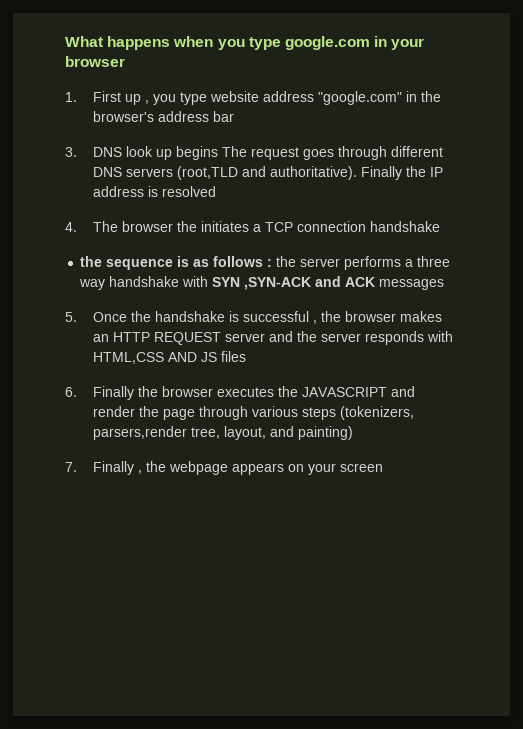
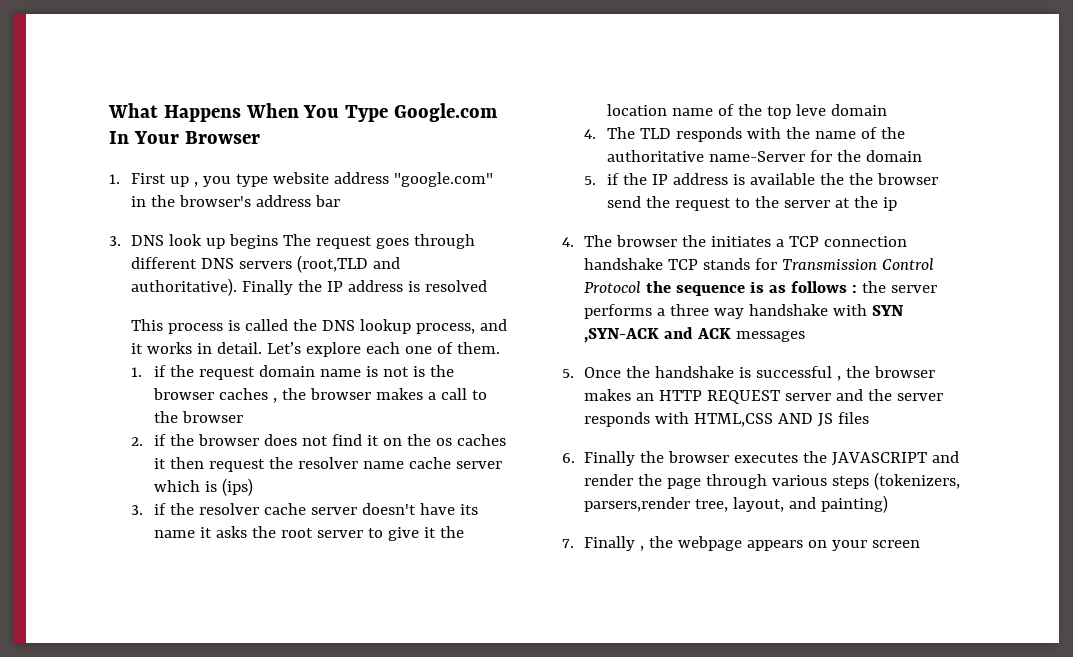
[107,36,425,50] [65,56,125,67] happens when you type google.com in your browser -> [163,103,499,122] [109,131,260,144] Happens When You Type Google.com In Your Browser
(216, 191) none -> [131,319,508,334] [131,342,501,357] [131,365,454,380] [152,388,487,403] [153,411,243,423] [131,434,506,446] [153,457,502,472] [153,478,253,496] [131,503,478,515] [153,526,464,541] [606,104,887,119] [584,127,905,142] [606,150,922,162] [584,173,938,185] [606,196,897,211] // This process is called the DNS lookup process, and it works in detail. Let’s explore each one of them. // 1. if the request domain name is not is the browser caches , the browser makes a call to the browser // 2. if the browser does not find it on the os caches it then request the resolver name cache server which is (ips) // 3. if the resolver cache server doesn't have its name it asks the root server to give it the location name of the top leve domain // 4. The TLD responds with the name of the authoritative name-Server for the domain // 5. if the IP address is available the the browser send the request to the server at the ip
(440, 226) // -> [668,258,935,270] [584,281,642,293] TCP stands for Transmission Control Protocol

